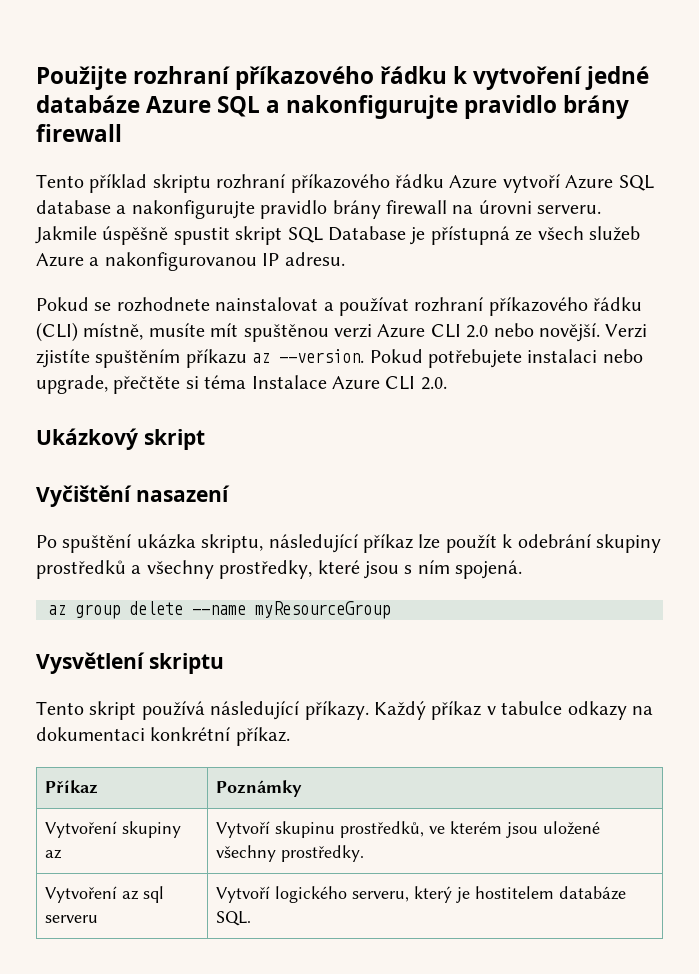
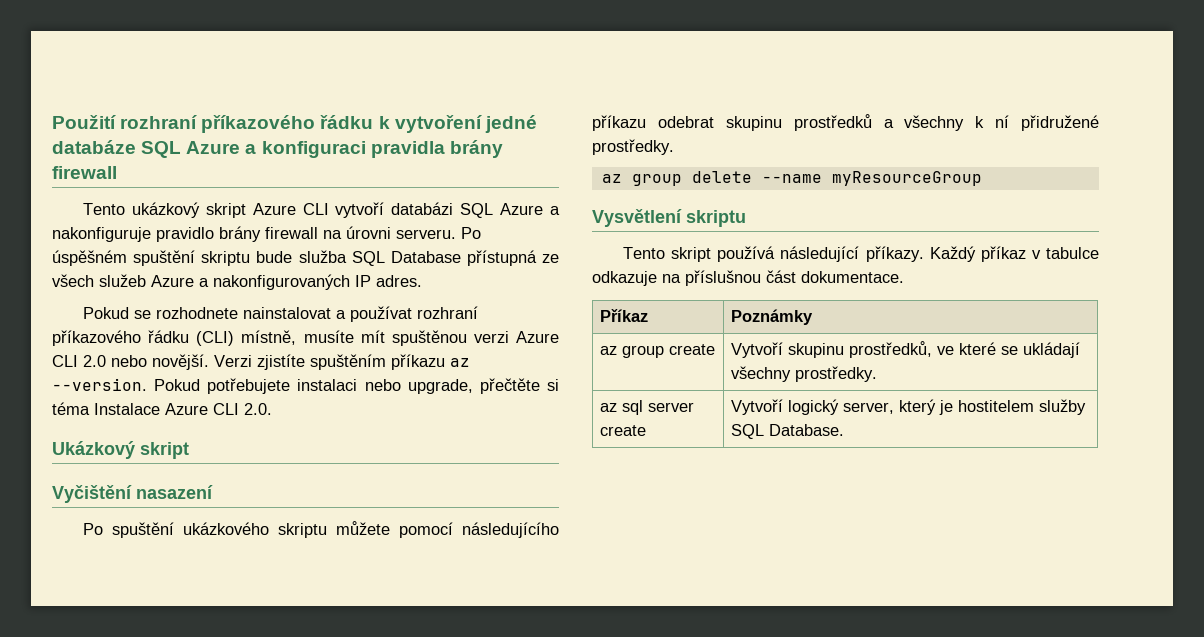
[36,66,127,90] Použijte -> [52,115,116,129] Použití
[146,95,630,119] [36,124,122,142] [36,174,654,193] [36,200,255,219] Azure SQL a nakonfigurujte pravidlo brány firewall // Tento příklad skriptu rozhraní příkazového řádku Azure vytvoří Azure SQL database a nakonfigurujte -> [141,140,503,158] [52,166,117,179] [82,202,560,218] [52,227,151,242] SQL Azure a konfiguraci pravidla brány firewall // Tento ukázkový skript Azure CLI vytvoří databázi SQL Azure a nakonfiguruje
[35,226,283,245] Jakmile úspěšně spustit skript -> [461,227,481,239] [52,250,347,266] Po úspěšném spuštění skriptu bude služba
[410,227,426,245] je -> (461, 257) none
[104,252,345,271] nakonfigurovanou IP adresu. -> [213,274,422,290] nakonfigurovaných IP adres.
[136,534,661,553] [36,560,523,579] ukázka skriptu, následující příkaz lze použít k odebrání skupiny prostředků a všechny prostředky, které jsou s ním spojená. -> [182,521,559,538] [592,114,1099,131] [592,139,674,155] ukázkového skriptu můžete pomocí následujícího příkazu odebrat skupinu prostředků a všechny k ní přidružené prostředky.
[567,701,653,720] [36,727,290,746] odkazy na dokumentaci konkrétní příkaz. -> [592,270,904,286] odkazuje na příslušnou část dokumentace.
[45,821,182,838] [45,849,63,859] Vytvoření skupiny az -> [599,344,715,358] az group create
[450,821,601,838] kterém jsou uložené -> [958,342,1080,358] které se ukládají
[45,886,118,903] Vytvoření -> (877, 374) none
[45,915,99,923] [216,886,410,903] serveru | Vytvoří logického serveru, -> [647,402,694,412] [599,425,646,436] [730,399,894,415] server create | Vytvoří logický server,
[559,886,627,900] [216,911,252,926] databáze SQL. -> [1038,399,1086,415] [730,424,844,439] služby SQL Database.

